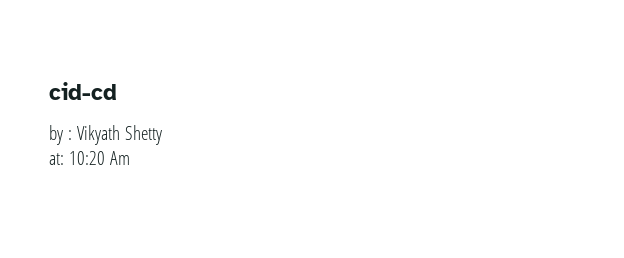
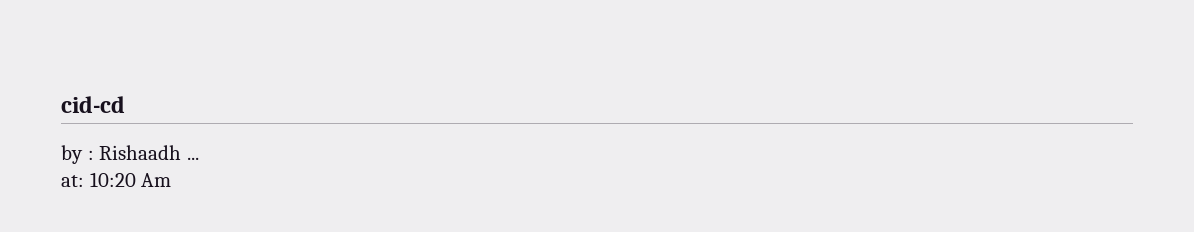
[76,125,162,145] Vikyath Shetty -> [99,145,199,160] Rishaadh ...

